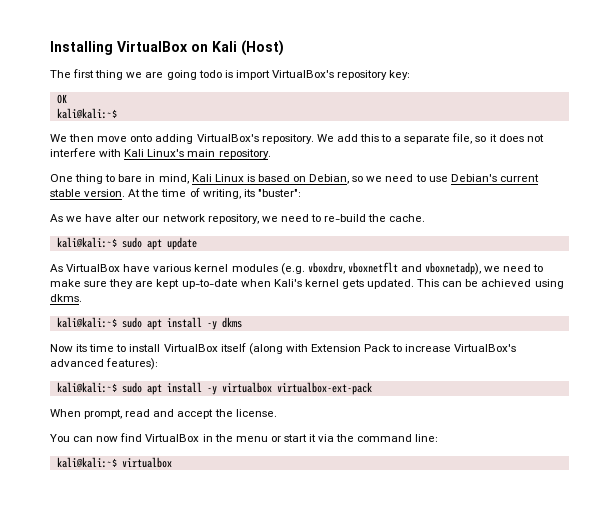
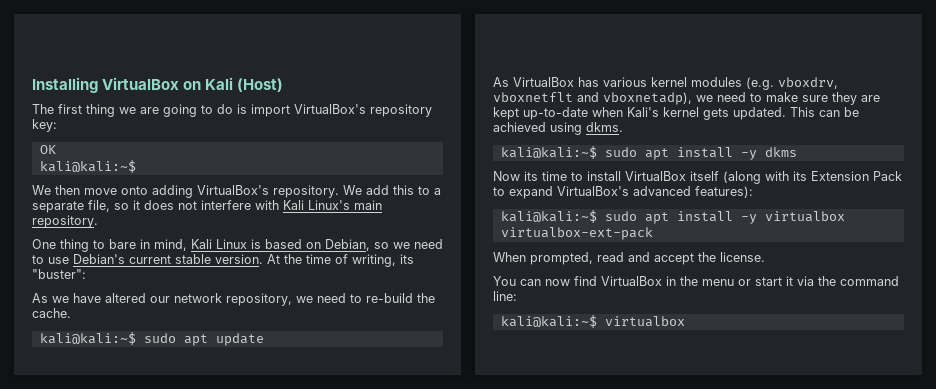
[198,70,222,78] todo -> [201,104,233,114] to do
[115,214,140,222] alter -> [105,293,146,303] altered
[123,264,151,272] have -> [578,77,599,87] has
(308, 348) none -> [793,171,807,181] its
[405,344,452,352] increase -> [509,186,553,199] expand
[84,409,123,419] prompt, -> [530,252,593,265] prompted,

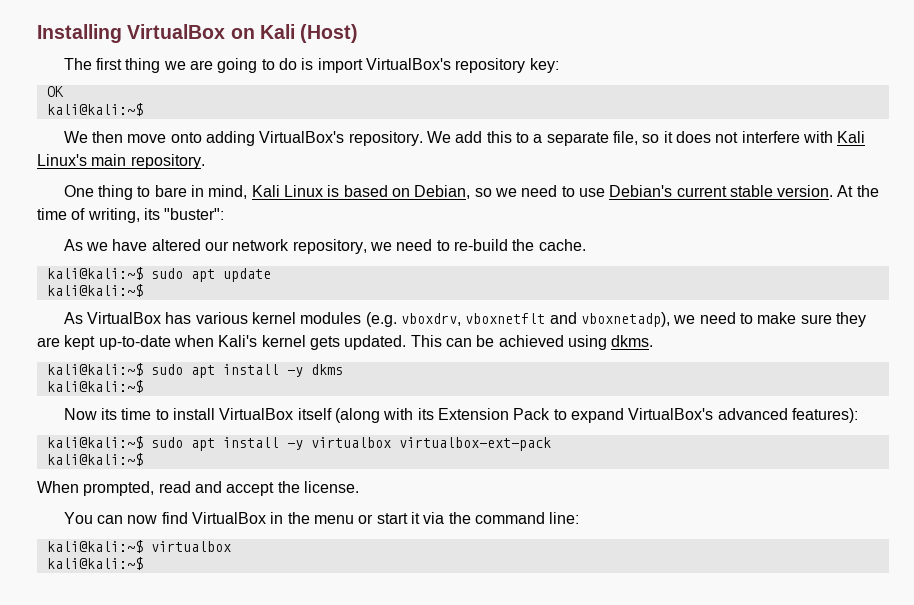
(264, 339) none -> [46,284,143,297] // kali@kali:~$
(797, 152) none -> [46,380,143,393] // kali@kali:~$
(653, 233) none -> [46,453,143,466] // kali@kali:~$
(685, 321) none -> [46,557,143,570] // kali@kali:~$

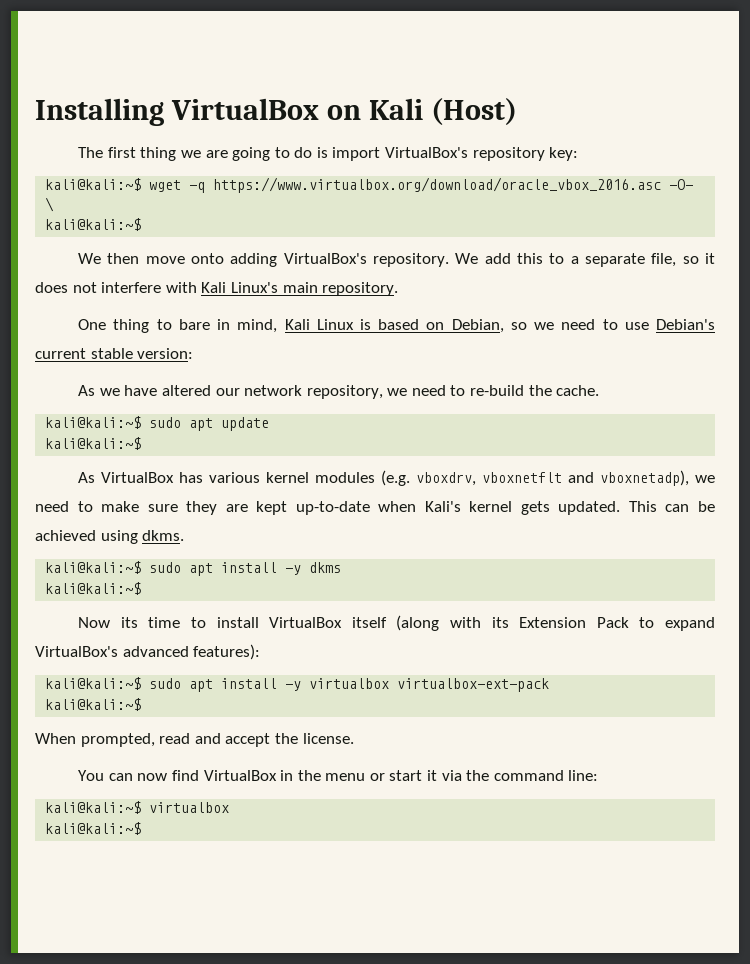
[46,86,64,97] OK -> [45,177,694,193] [45,197,55,212] kali@kali:~$ wget -q https://www.virtualbox.org/download/oracle_vbox_2016.asc -O- \
[777,185,879,197] [37,208,225,223] version. At the time of writing, its "buster": -> [137,348,194,359] version:

